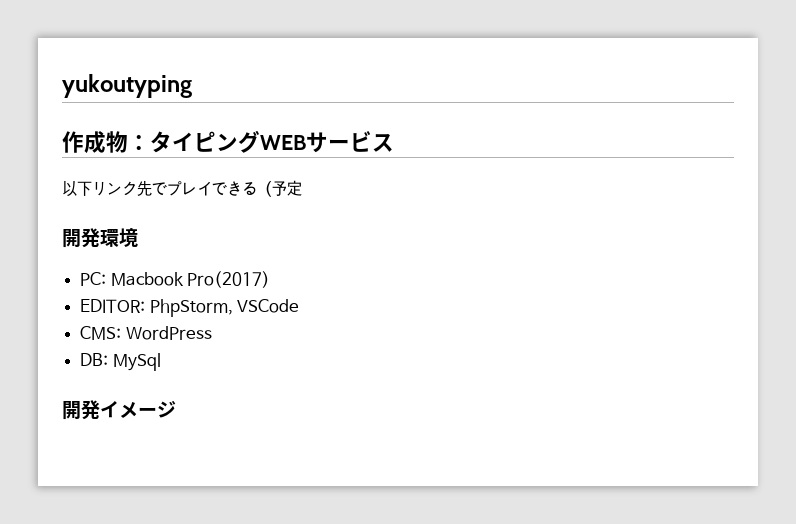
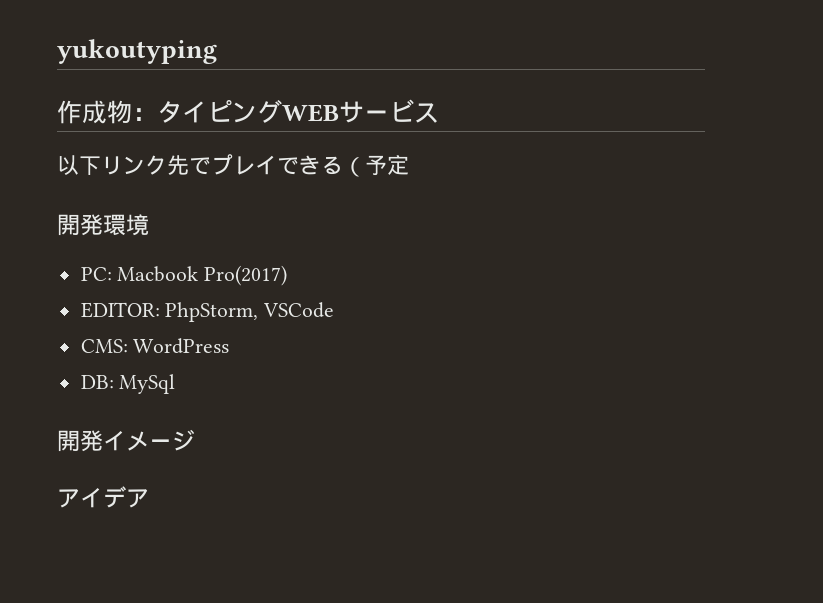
(176, 409) none -> [57,486,149,508] // アイデア

